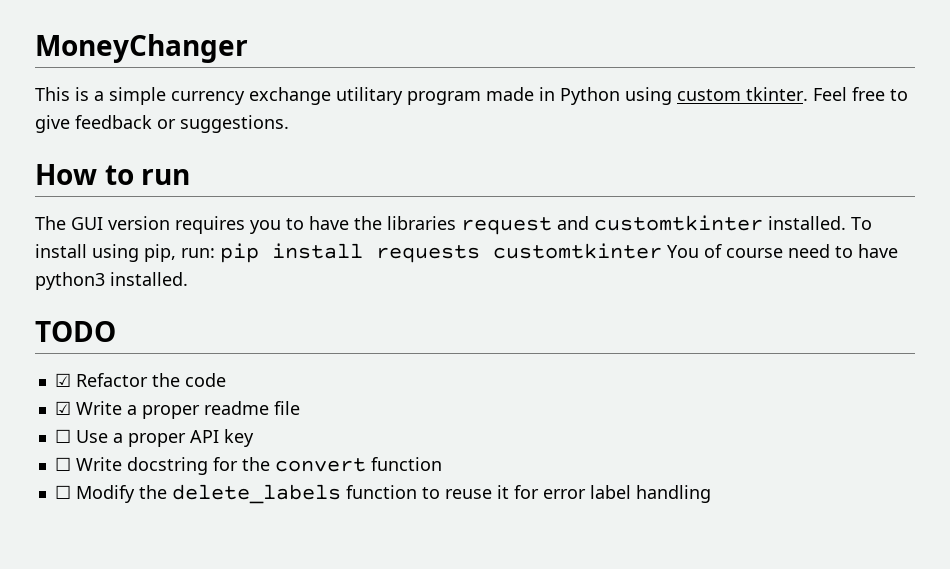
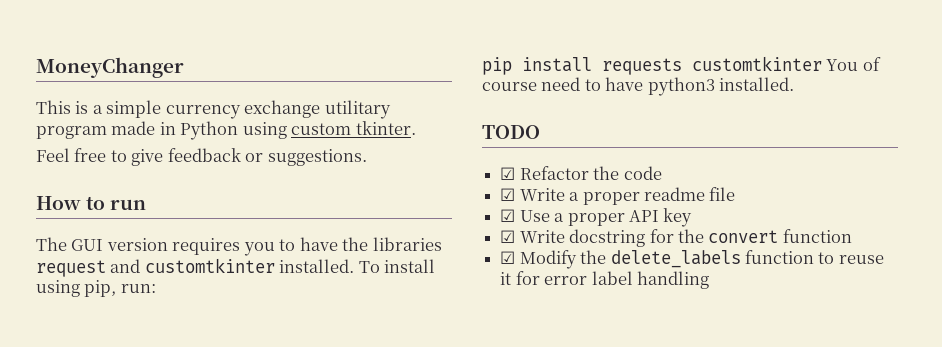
(808, 94) none -> (416, 128) //
(215, 253) none -> (156, 288) //
[54,429,71,443] ☐ -> [500,209,516,222] ☑
[54,457,71,471] ☐ -> [500,230,516,243] ☑
[54,485,71,499] ☐ -> [500,251,516,264] ☑

